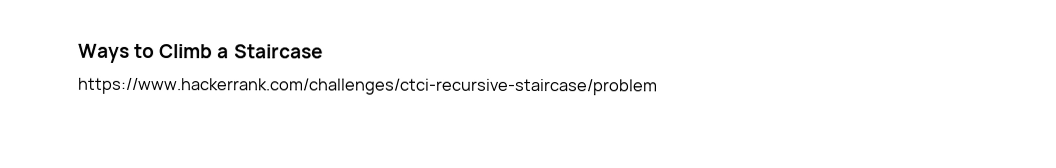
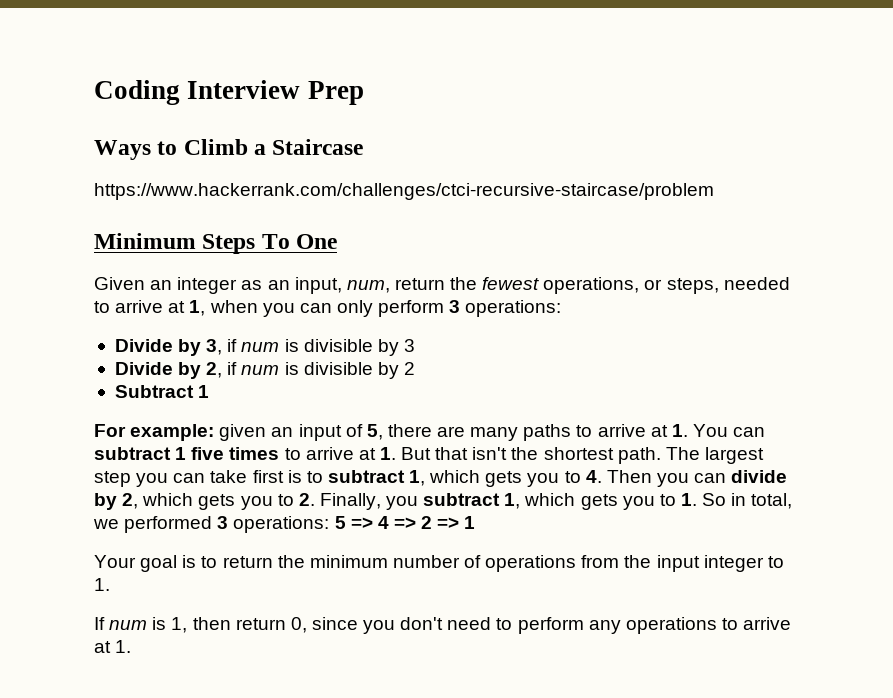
(78, 53) none -> [94,80,364,105] Coding Interview Prep //
(658, 86) none -> [94,233,338,254] [94,277,790,294] [94,300,562,317] [114,339,415,356] [114,362,415,379] [114,385,210,398] [94,424,766,441] [94,447,764,464] [94,470,788,487] [94,493,793,510] [93,516,476,533] [94,555,784,572] [94,578,110,591] [94,617,792,634] [94,640,132,653] // Minimum Steps To One // Given an integer as an input, num, return the fewest operations, or steps, needed to arrive at 1, when you can only perform 3 operations: // Divide by 3, if num is divisible by 3 // Divide by 2, if num is divisible by 2 // Subtract 1 // For example: given an input of 5, there are many paths to arrive at 1. You can subtract 1 five times to arrive at 1. But that isn't the shortest path. The largest step you can take first is to subtract 1, which gets you to 4. Then you can divide by 2, which gets you to 2. Finally, you subtract 1, which gets you to 1. So in total, we performed 3 operations: 5 => 4 => 2 => 1 // Your goal is to return the minimum number of operations from the input integer to 1. // If num is 1, then return 0, since you don't need to perform any operations to arrive at 1.

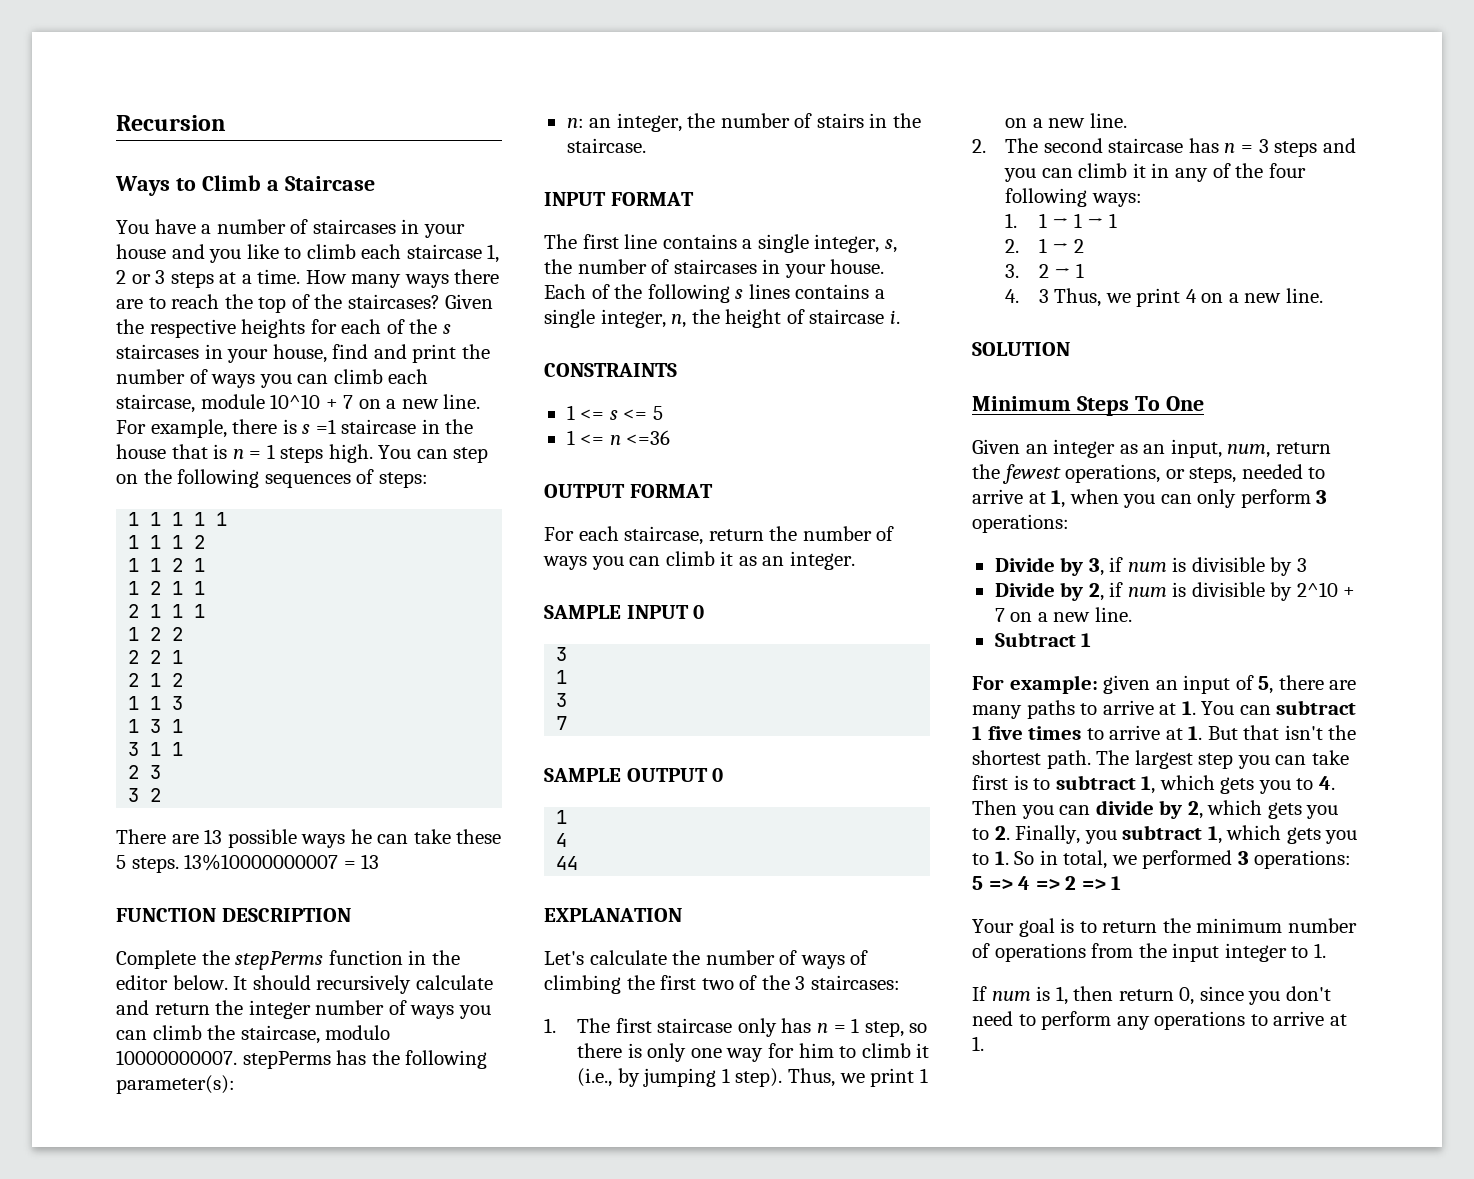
[94,80,364,105] Coding Interview Prep -> [116,115,226,131] Recursion
[94,183,714,200] https://www.hackerrank.com/challenges/ctci-recursive-staircase/problem -> [116,219,465,238] [116,244,500,263] [116,269,500,288] [116,294,494,313] [116,319,451,338] [116,344,490,363] [116,369,429,388] [116,394,481,413] [116,419,474,438] [116,444,489,463] [116,469,428,488] [128,512,228,526] [128,535,206,549] [128,558,206,572] [128,581,206,595] [128,604,206,618] [128,627,184,641] [128,650,184,664] [128,673,184,687] [128,696,184,710] [128,719,184,733] [128,742,184,756] [128,765,162,779] [128,788,162,802] [116,829,502,848] [116,854,380,873] [116,908,351,922] [116,950,460,970] [116,975,493,994] [116,1000,491,1019] [116,1025,391,1044] [116,1050,488,1069] [116,1075,235,1094] [566,113,921,132] [566,138,646,153] [544,192,694,206] [544,234,897,253] [544,259,885,278] [544,284,885,303] [544,309,900,328] [544,363,677,377] [566,405,663,420] [566,430,671,445] [544,484,713,498] [544,526,895,545] [543,551,855,570] [544,605,705,619] [556,647,568,661] [556,670,568,684] [556,693,568,707] [556,716,568,730] [544,768,724,782] [556,810,568,824] [556,833,568,847] [556,856,579,870] [544,908,682,922] [544,950,869,969] [544,975,900,994] [544,1018,928,1037] [577,1043,930,1062] [577,1068,928,1087] [1005,113,1127,128] [972,138,1356,157] [1004,163,1306,182] [1005,188,1142,207] [1005,213,1117,228] [1005,238,1084,253] [1005,263,1084,278] [1005,288,1323,307] [972,342,1070,356] You have a number of staircases in your house and you like to climb each staircase 1, 2 or 3 steps at a time. How many ways there are to reach the top of the staircases? Given the respective heights for each of the s staircases in your house, find and print the number of ways you can climb each staircase, module 10^10 + 7 on a new line. For example, there is s =1 staircase in the house that is n = 1 steps high. You can step on the following sequences of steps: // 1 1 1 1 1 // 1 1 1 2 // 1 1 2 1 // 1 2 1 1 // 2 1 1 1 // 1 2 2 // 2 2 1 // 2 1 2 // 1 1 3 // 1 3 1 // 3 1 1 // 2 3 // 3 2 // There are 13 possible ways he can take these 5 steps. 13%10000000007 = 13 // FUNCTION DESCRIPTION // Complete the stepPerms function in the editor below. It should recursively calculate and return the integer number of ways you can climb the staircase, modulo 10000000007. stepPerms has the following parameter(s): // n: an integer, the number of stairs in the staircase. // INPUT FORMAT // The first line contains a single integer, s, the number of staircases in your house. Each of the following s lines contains a single integer, n, the height of staircase i. // CONSTRAINTS // 1 <= s <= 5 // 1 <= n <=36 // OUTPUT FORMAT // For each staircase, return the number of ways you can climb it as an integer. // SAMPLE INPUT 0 // 3 // 1 // 3 // 7 // SAMPLE OUTPUT 0 // 1 // 4 // 44 // EXPLANATION // Let's calculate the number of ways of climbing the first two of the 3 staircases: // 1. The first staircase only has n = 1 step, so there is only one way for him to climb it (i.e., by jumping 1 step). Thus, we print 1 on a new line. // 2. The second staircase has n = 3 steps and you can climb it in any of the four following ways: // 1. 1 → 1 → 1 // 2. 1 → 2 // 3. 2 → 1 // 4. 3 Thus, we print 4 on a new line. // SOLUTION
[403,362,415,375] 2 -> [1296,582,1356,597] [994,607,1132,622] 2^10 + 7 on a new line.

